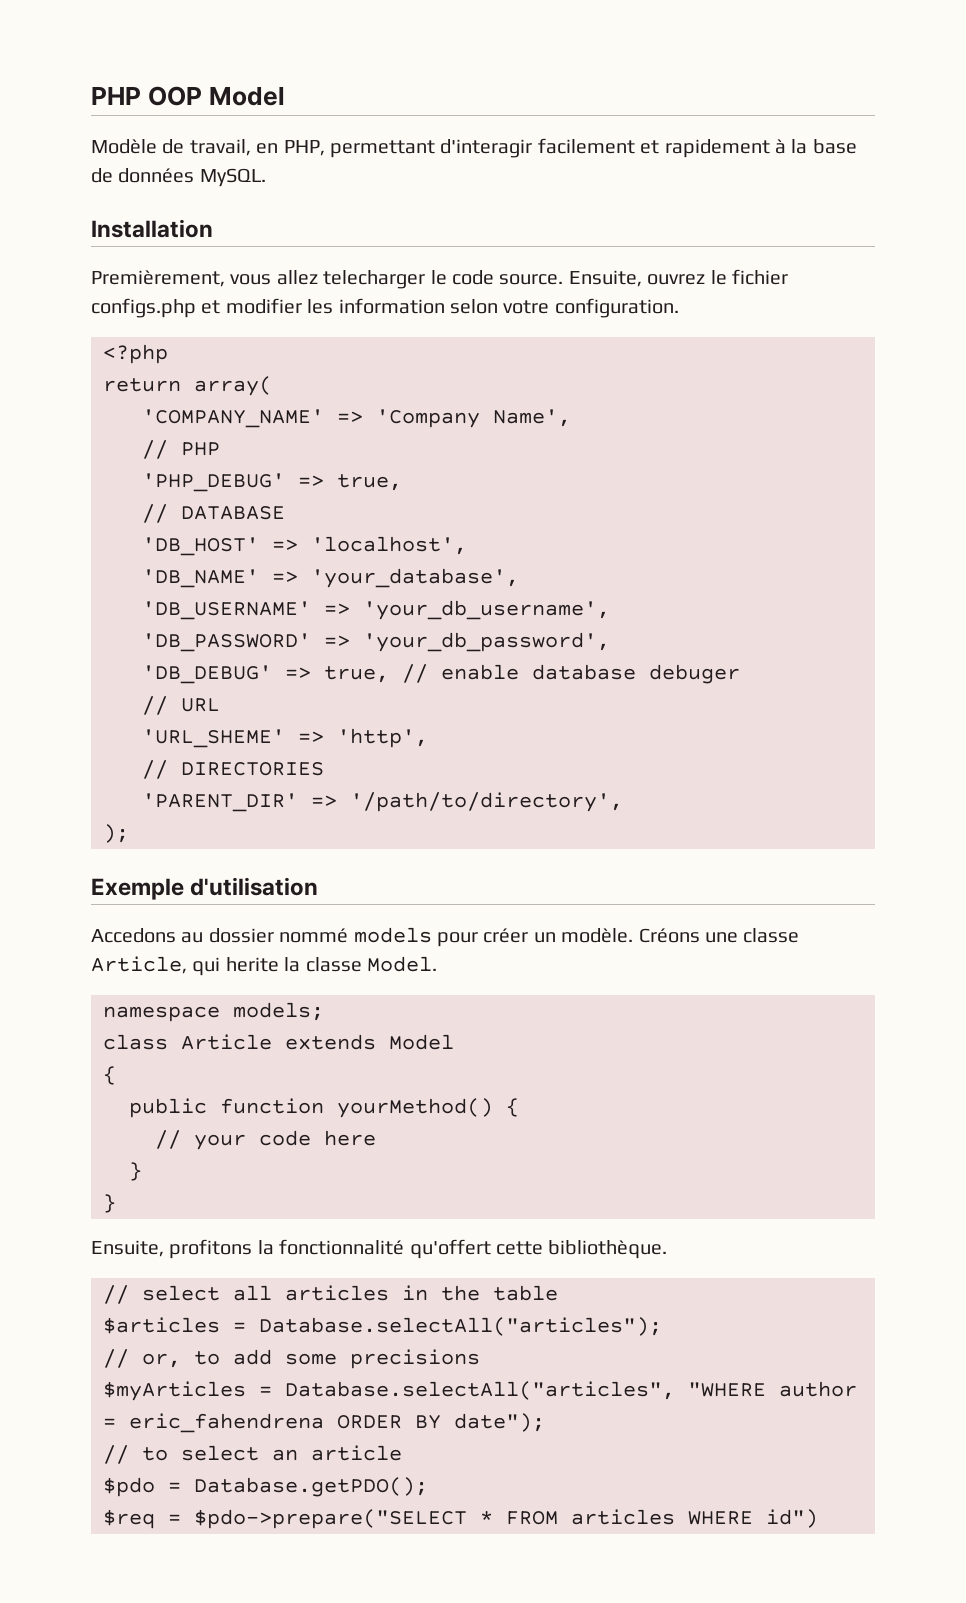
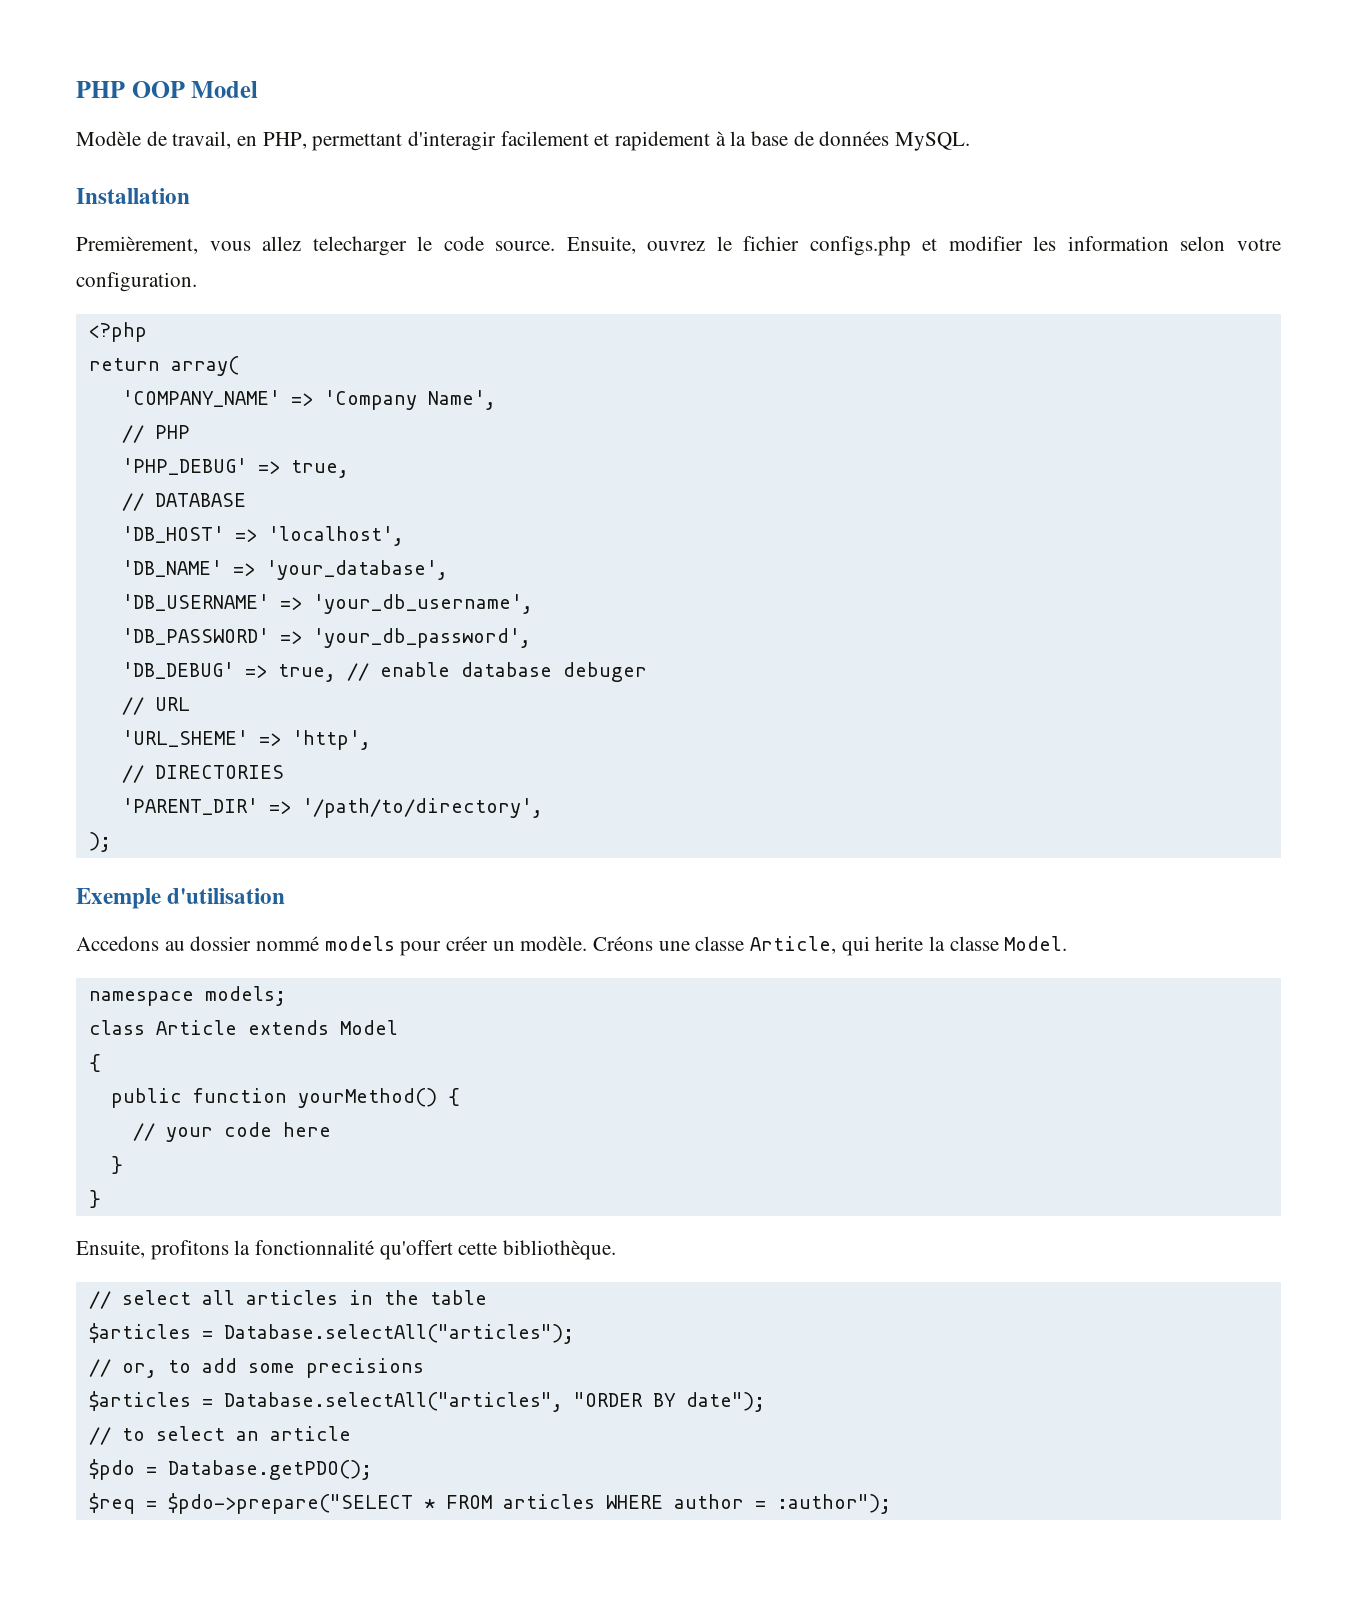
[103,1381,246,1401] $myArticles -> [88,1391,191,1411] $articles
[688,1381,857,1397] [103,1413,402,1433] "WHERE author = eric_fahendrena ORDER -> [573,1392,643,1407] "ORDER
[766,1509,818,1528] id") -> [673,1494,891,1514] author = :author");

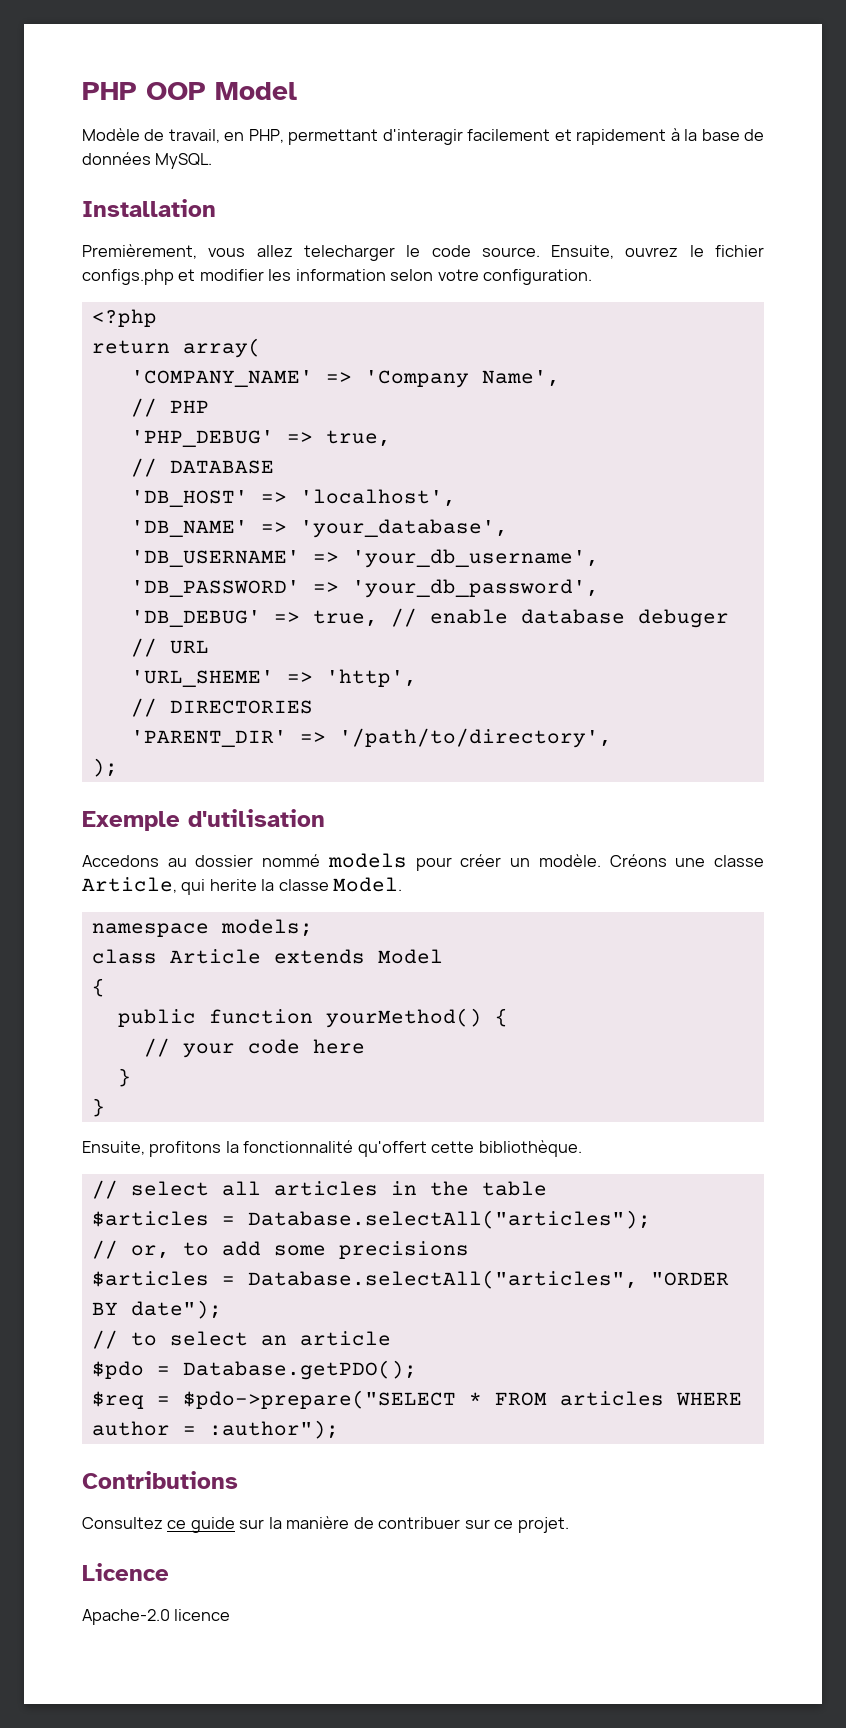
(891, 1504) none -> [82,1471,238,1489] [82,1516,569,1533] [82,1563,169,1581] [82,1609,231,1625] // Contributions // Consultez ce guide sur la manière de contribuer sur ce projet. // Licence // Apache-2.0 licence

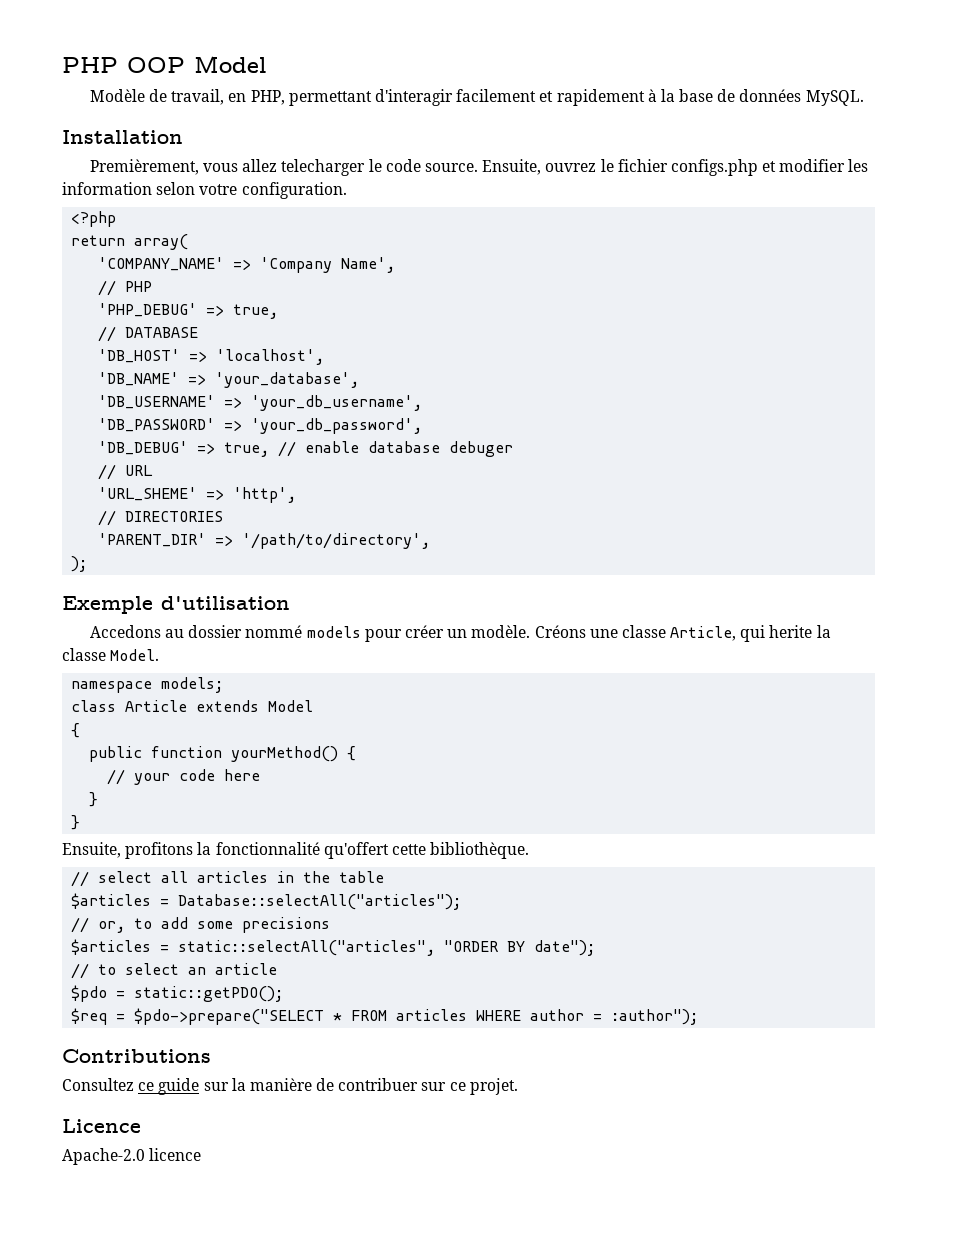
[247,1210,651,1229] Database.selectAll("articles"); -> [178,894,462,910] Database::selectAll("articles");
[247,1270,638,1289] Database.selectAll("articles", -> [178,940,436,956] static::selectAll("articles",
[182,1360,417,1380] Database.getPDO(); -> [134,986,284,1002] static::getPDO();

